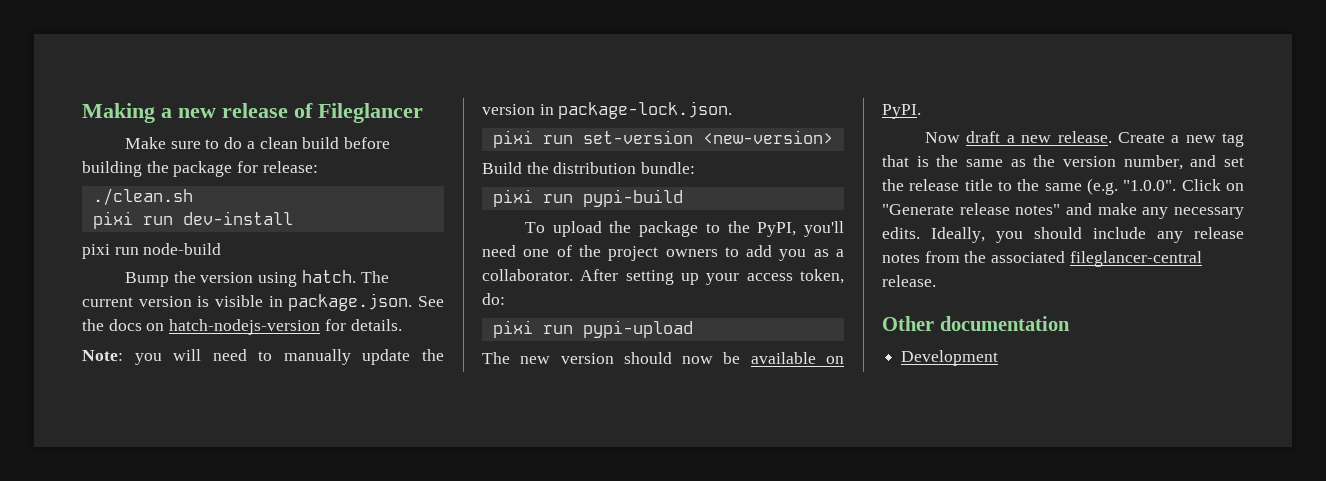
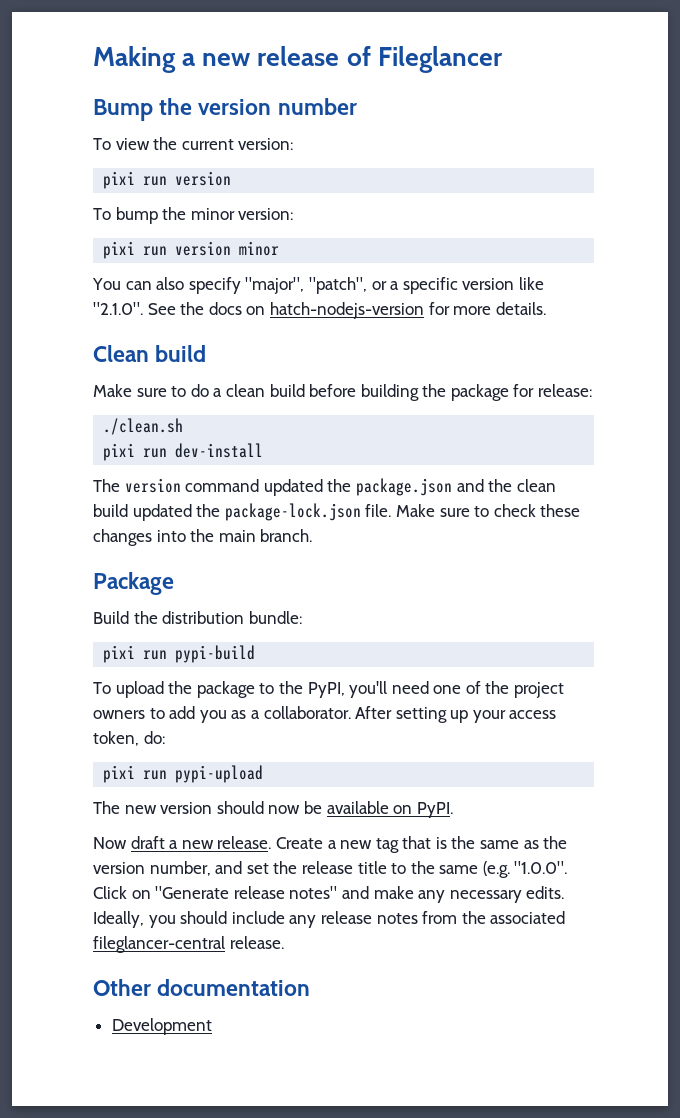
(423, 113) none -> [93,98,357,121] [93,137,294,150] [103,171,232,189] [93,207,294,224] [103,241,280,259] [92,277,544,294] [93,302,546,319] [93,345,207,362] // Bump the version number // To view the current version: // pixi run version // To bump the minor version: // pixi run version minor // You can also specify "major", "patch", or a specific version like "2.1.0". See the docs on hatch-nodejs-version for more details. // Clean build
[82,243,222,259] [125,270,389,287] [82,293,444,311] [82,319,402,335] [82,349,444,365] [482,101,733,119] [492,130,833,148] pixi run node-build // Bump the version using hatch. The current version is visible in package.json. See the docs on hatch-nodejs-version for details. // Note: you will need to manually update the version in package-lock.json. // pixi run set-version <new-version> -> [93,478,556,496] [93,503,581,521] [93,529,313,546] [93,572,174,595] The version command updated the package.json and the clean build updated the package-lock.json file. Make sure to check these changes into the main branch. // Package

